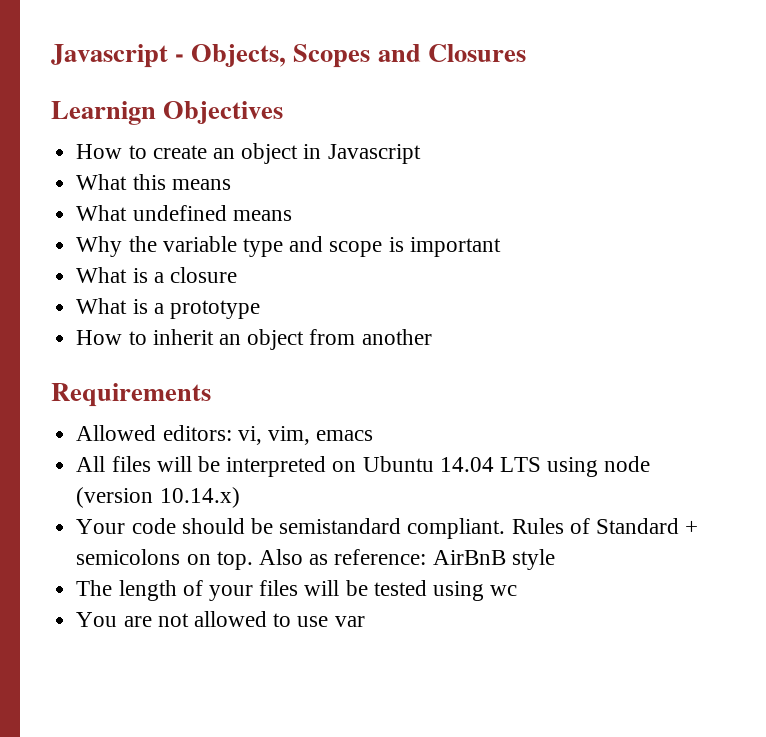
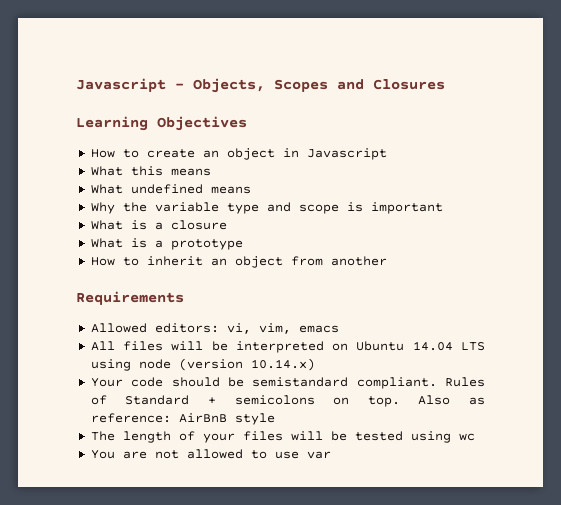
[51,101,156,125] Learnign -> [76,116,148,131] Learning

